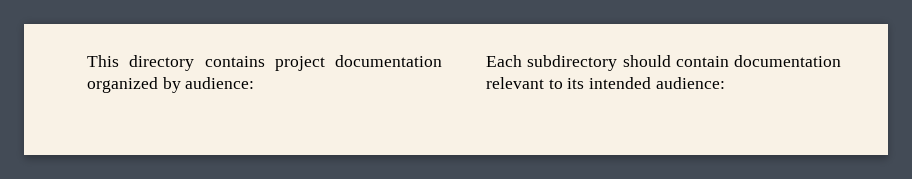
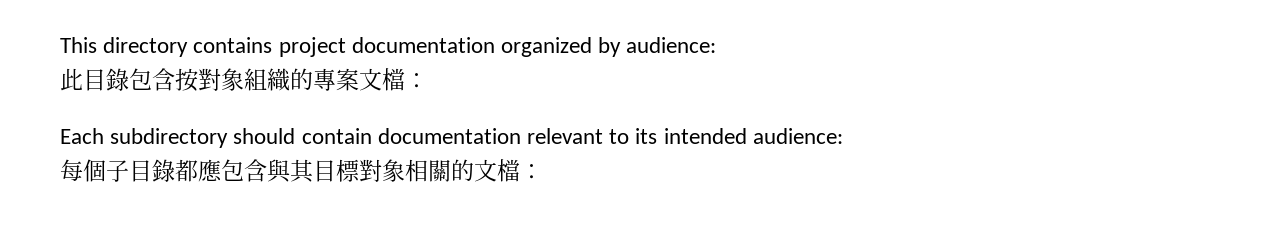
(255, 83) none -> [60,68,428,92] // 此目錄包含按對象組織的專案文檔：
(725, 83) none -> [60,159,543,183] // 每個子目錄都應包含與其目標對象相關的文檔：

